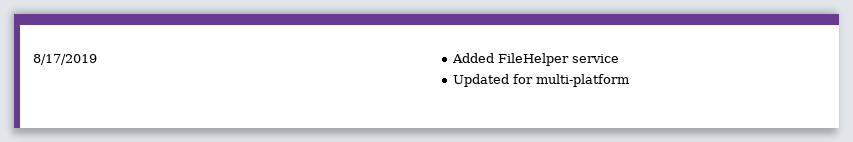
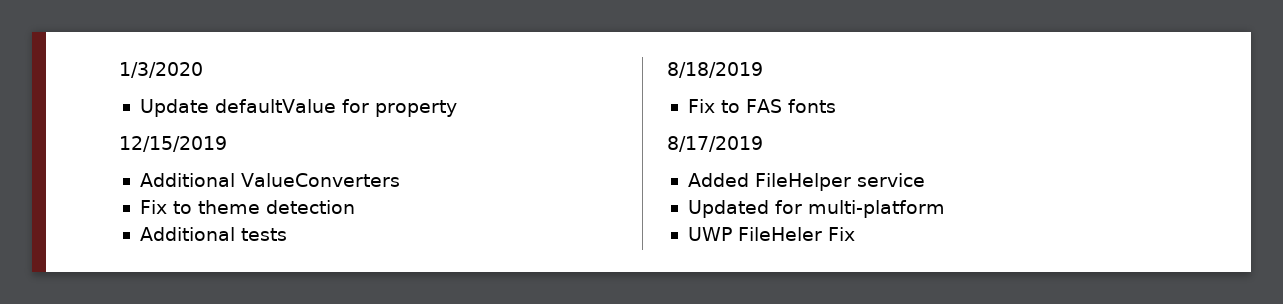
(33, 59) none -> [119,62,203,78] [139,99,457,117] [119,136,227,152] [139,173,400,187] [139,200,355,214] [139,227,287,241] [667,62,763,78] [687,99,836,113] 1/3/2020 // Update defaultValue for property // 12/15/2019 // Additional ValueConverters // Fix to theme detection // Additional tests // 8/18/2019 // Fix to FAS fonts //
(629, 80) none -> [687,227,855,241] // UWP FileHeler Fix

